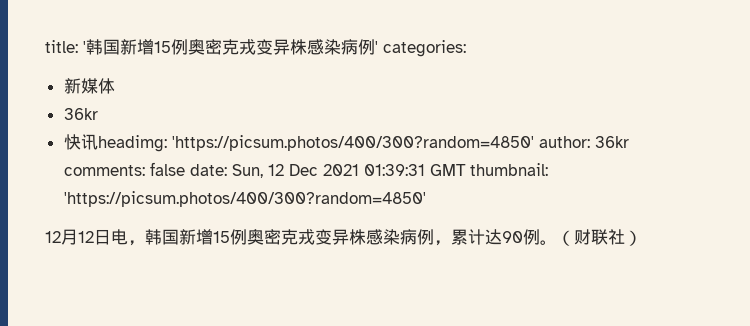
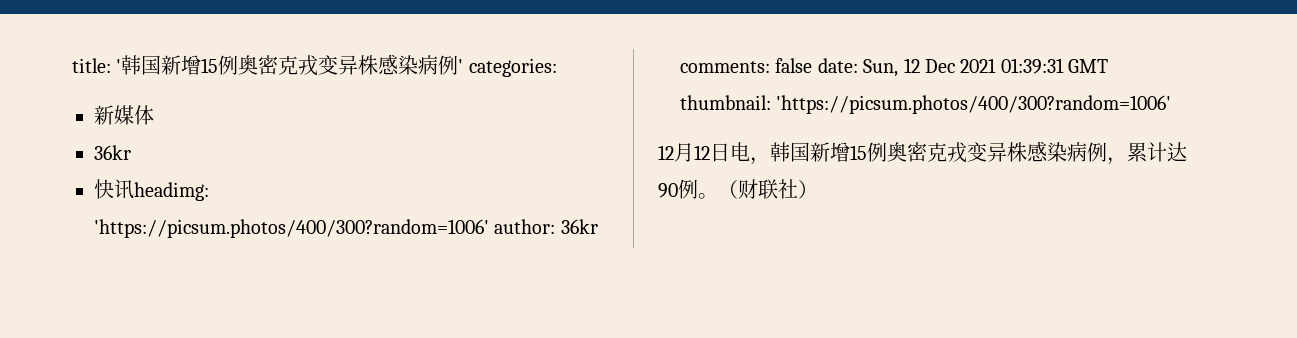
[171,135,534,151] 'https://picsum.photos/400/300?random=4850' -> [94,219,489,238] 'https://picsum.photos/400/300?random=1006'
[63,191,426,207] 'https://picsum.photos/400/300?random=4850' -> [776,95,1172,114] 'https://picsum.photos/400/300?random=1006'

